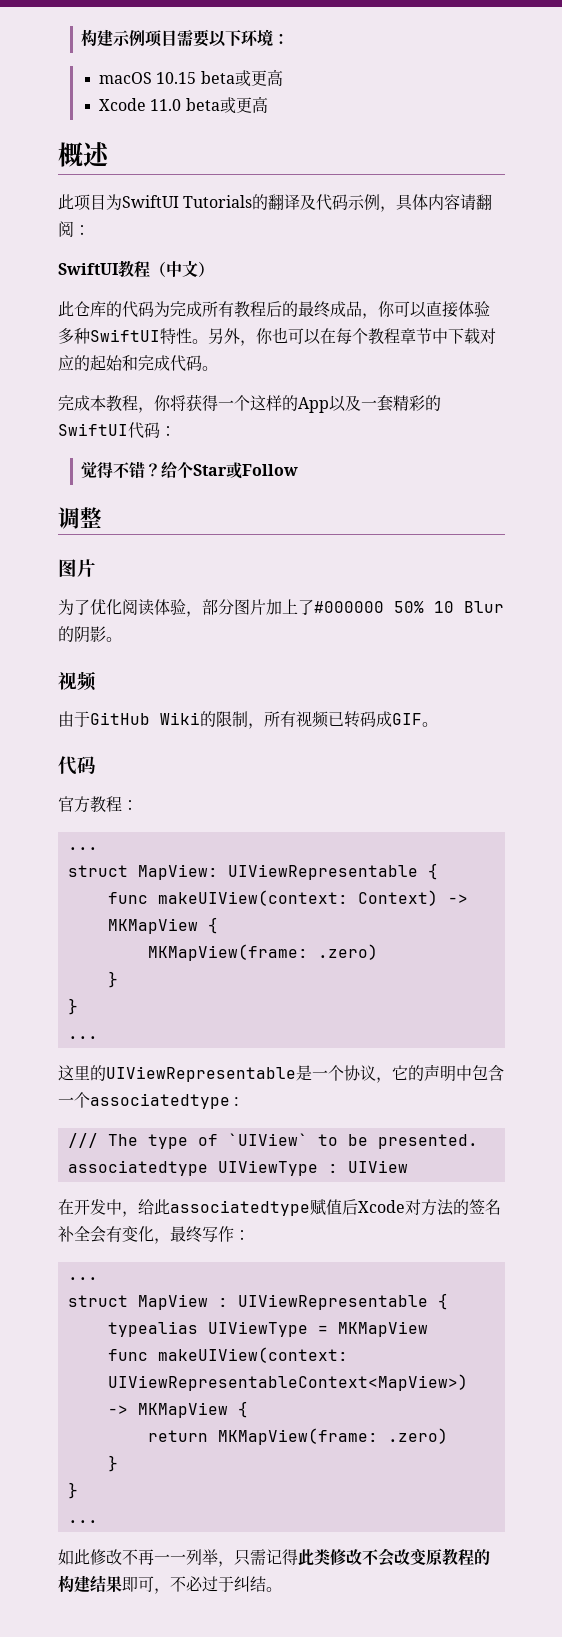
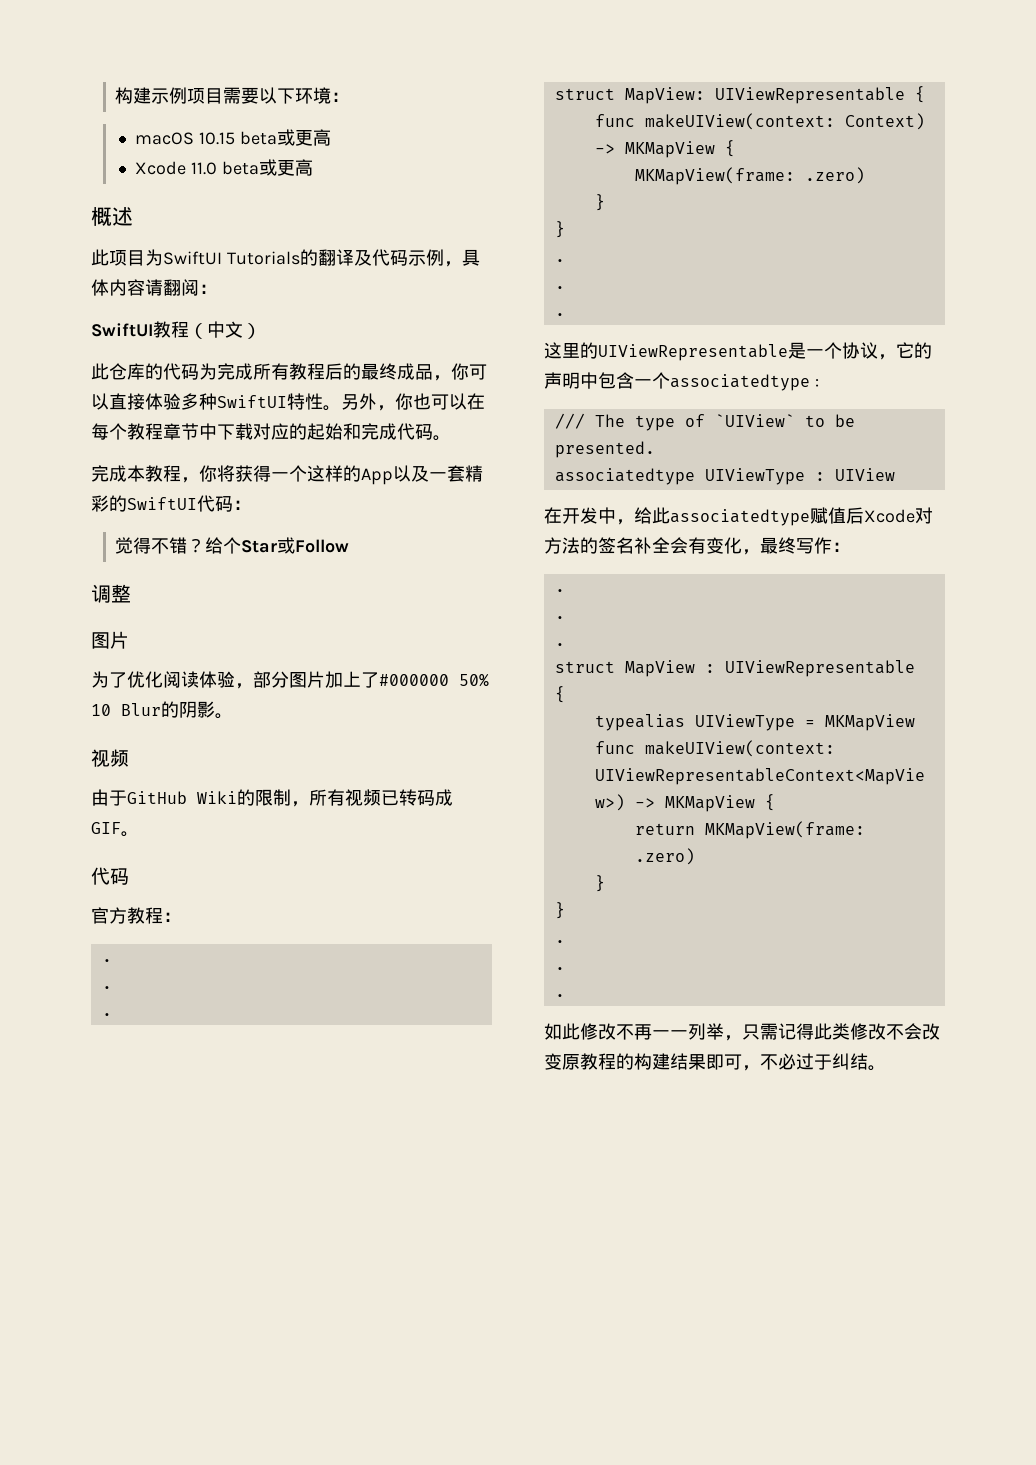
[67,847,98,850] ... -> [101,959,112,962] [101,986,112,989] [101,1013,112,1016] . // . // .
[67,1036,98,1039] ... -> [554,259,565,262] [554,286,565,289] [554,313,565,316] . // . // .
[67,1277,98,1280] ... -> [554,589,565,592] [554,616,565,619] [554,643,565,646] . // . // .
[67,1520,98,1523] ... -> [554,940,565,943] [554,967,565,970] [554,994,565,997] . // . // .

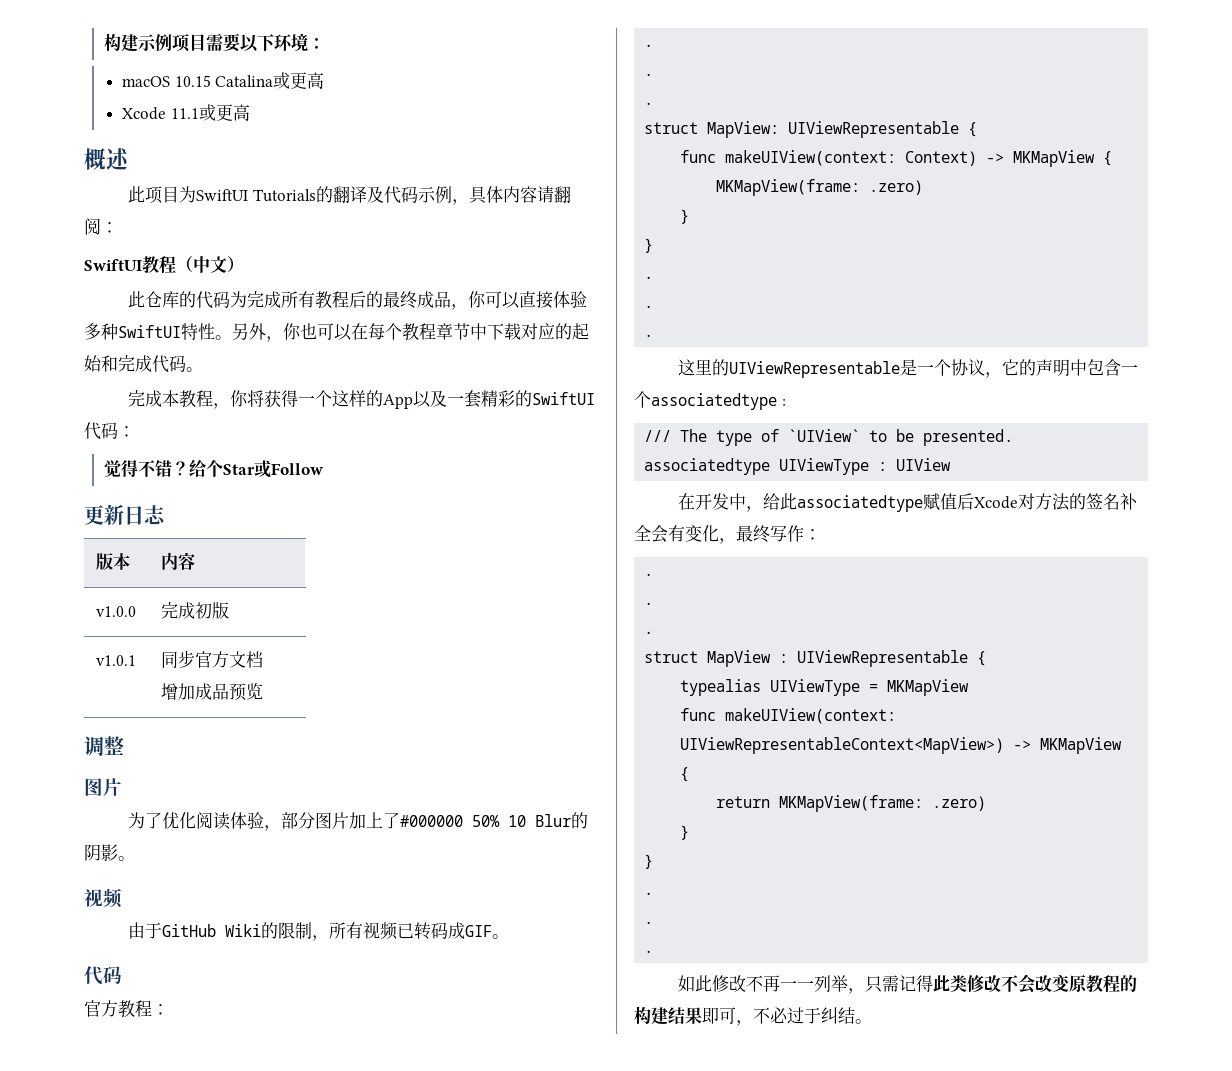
[239,131,277,145] beta -> [215,75,274,87] Catalina
[191,161,259,175] 11.0 beta -> [170,108,199,119] 11.1
(350, 546) none -> [84,504,166,525] [96,553,131,570] [161,552,196,570] [96,606,137,617] [161,602,230,619] [96,655,137,666] [161,650,264,668] [161,683,264,701] // 更新日志 // 版本 | 内容 // v1.0.0 | 完成初版 // v1.0.1 | 同步官方文档 // 增加成品预览

